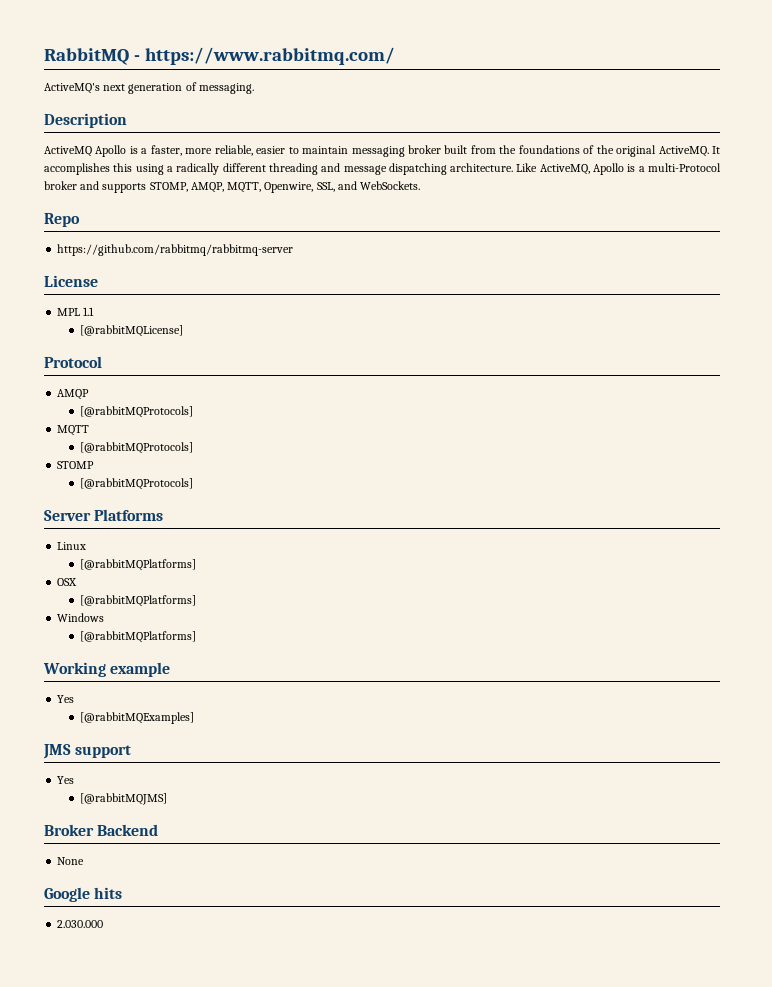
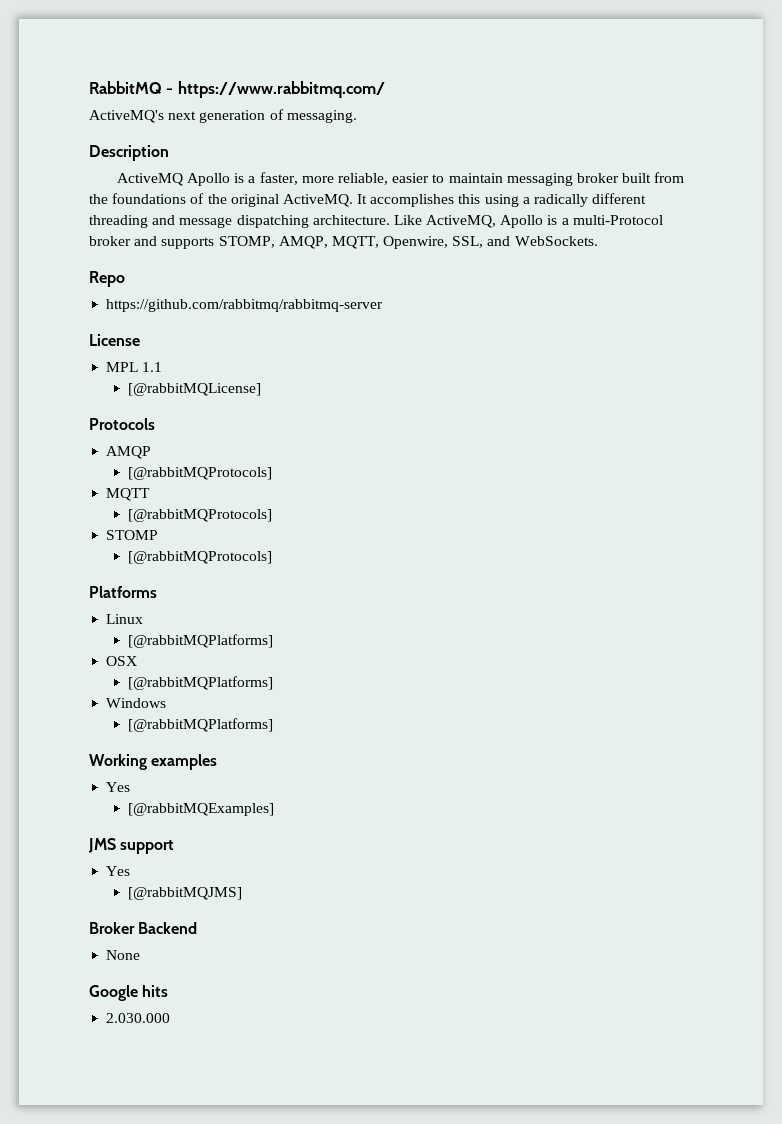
[44,356,102,368] Protocol -> [89,418,155,430] Protocols
[44,510,91,521] Server -> (273, 557) none
[110,662,171,677] example -> [151,754,218,770] examples

